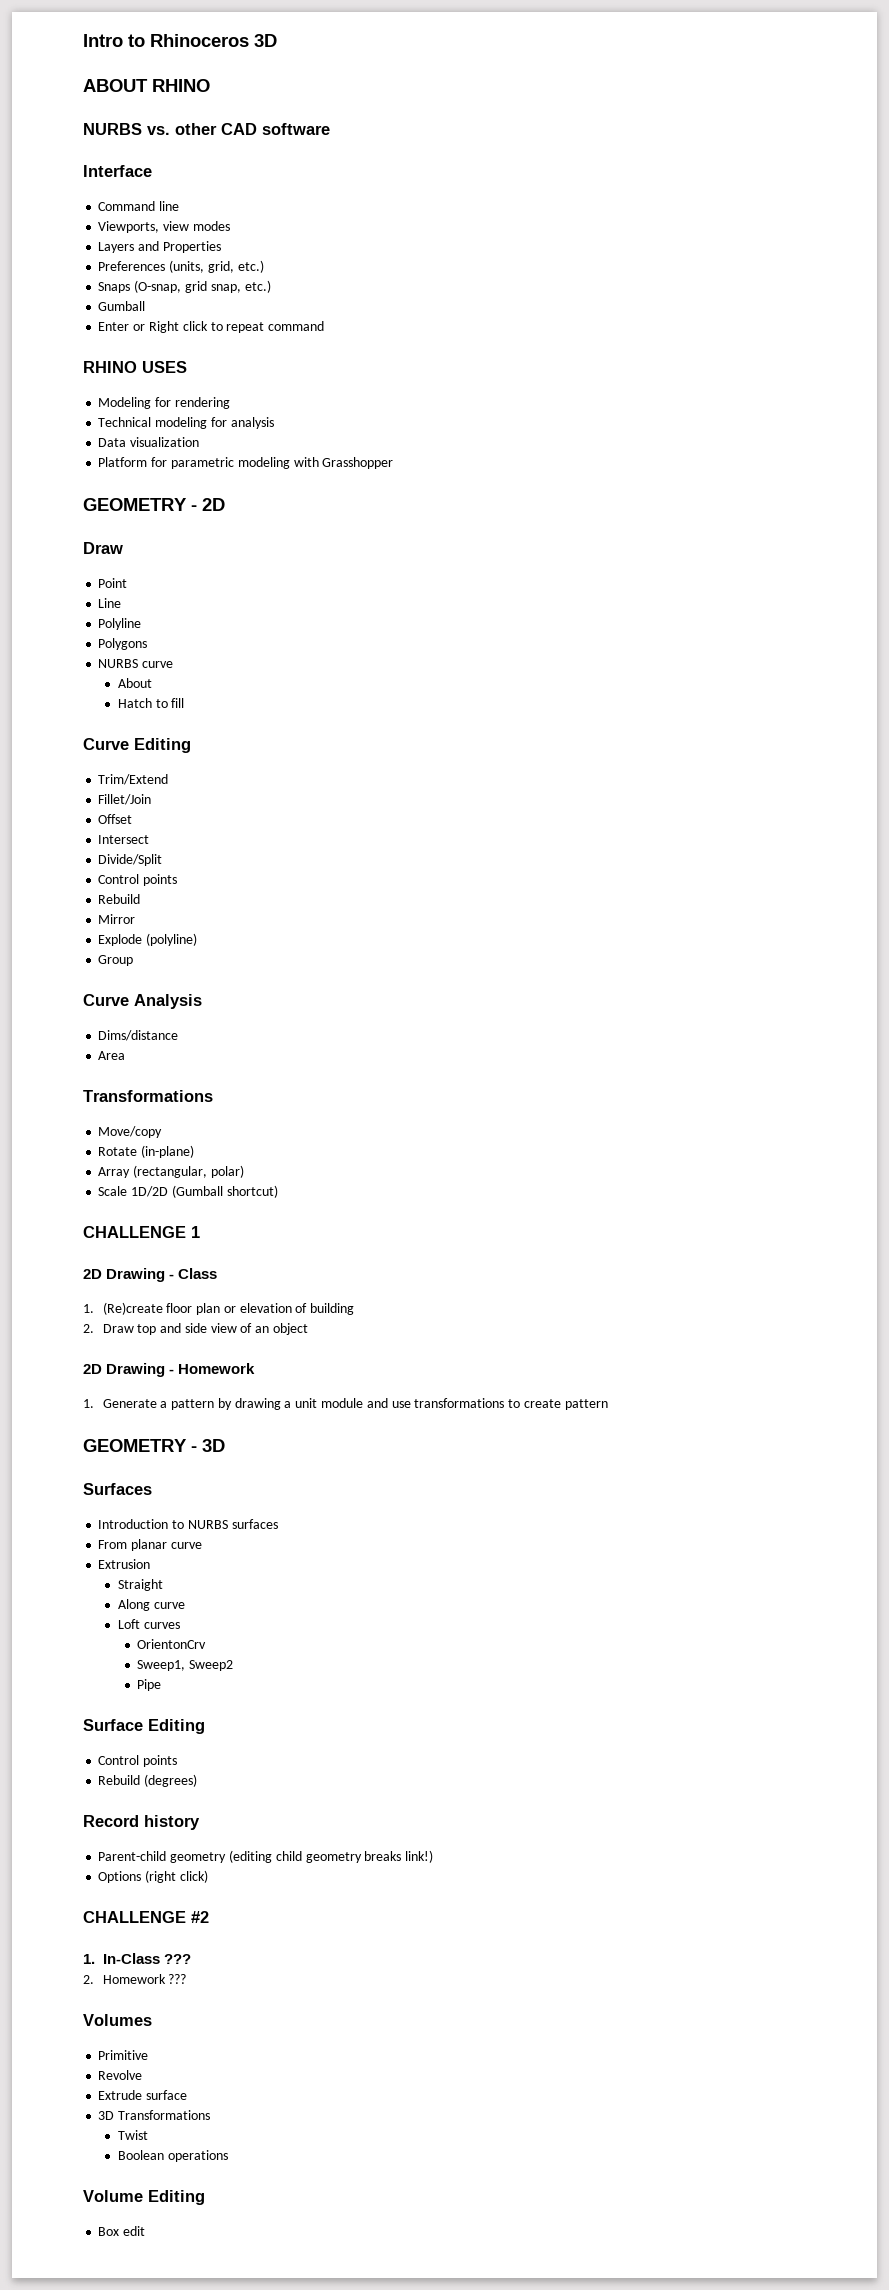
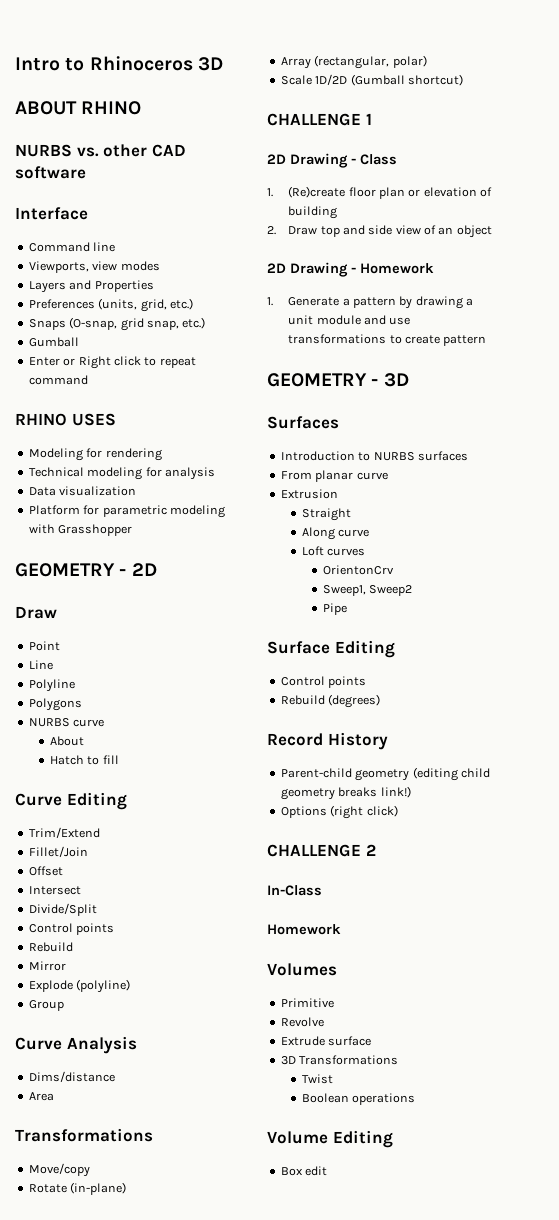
[144,1815,200,1830] history -> [327,732,388,750] History
[191,1911,209,1923] [83,1954,95,1964] #2 // 1. -> [365,844,376,856] 2 //
[163,1954,191,1964] [83,1974,187,1984] ??? // 2. Homework ??? -> [267,924,341,935] // Homework

